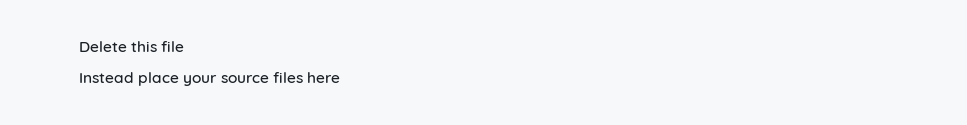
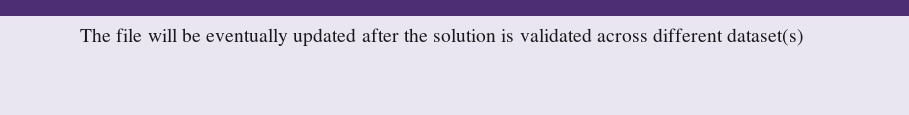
[79,41,158,52] Delete this -> [80,28,111,42] The
[79,72,340,86] // Instead place your source files here -> [147,28,805,47] will be eventually updated after the solution is validated across different dataset(s)

